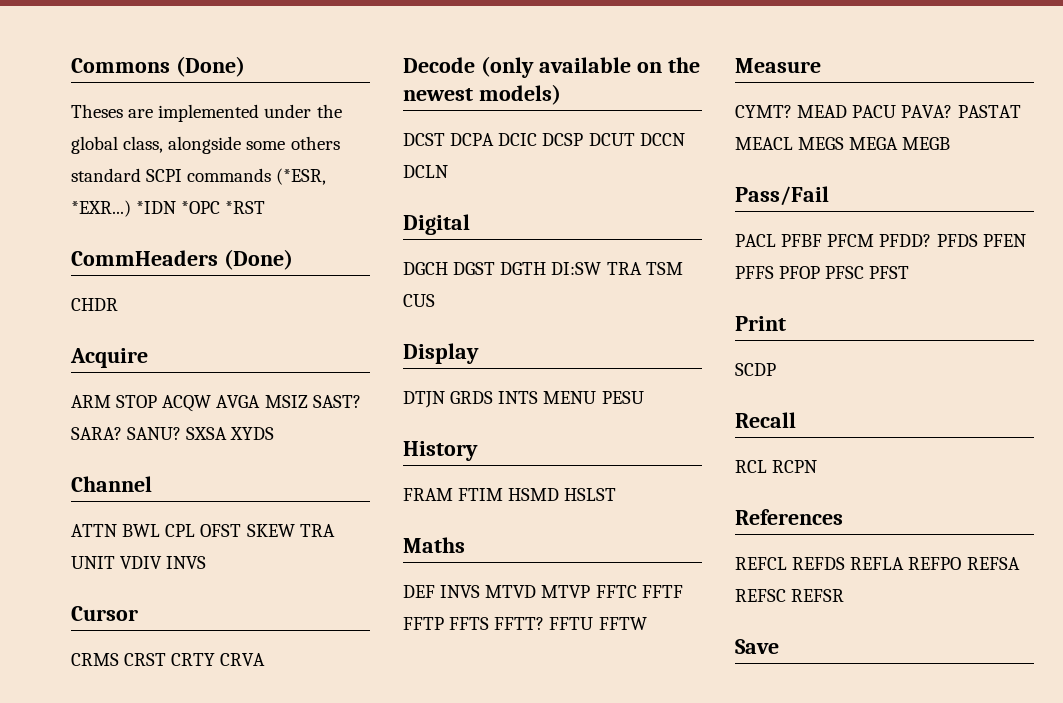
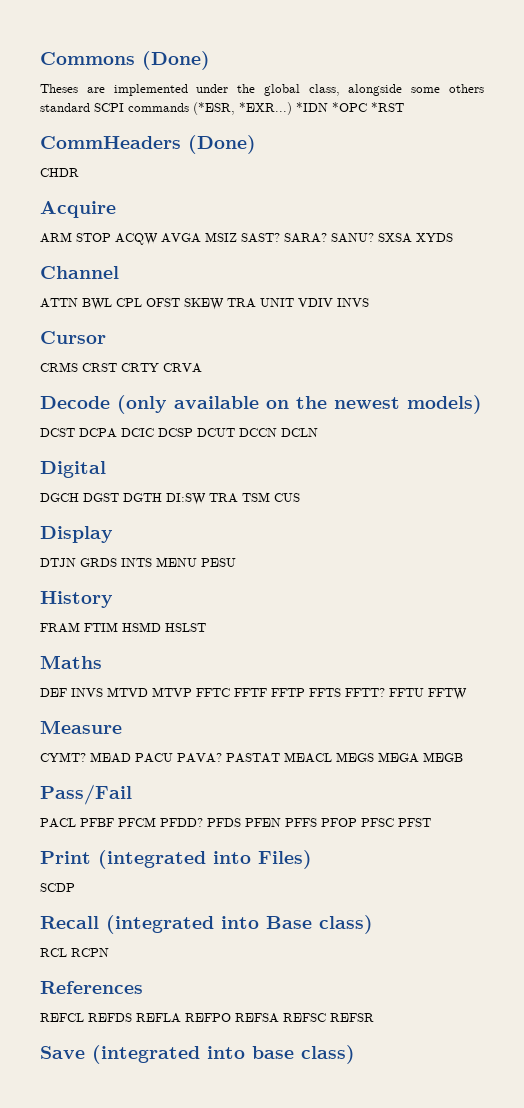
(786, 323) none -> [98,850,312,869] (integrated into Files)
(796, 420) none -> [106,915,373,934] (integrated into Base class)
(779, 646) none -> [92,1045,355,1064] (integrated into base class)

